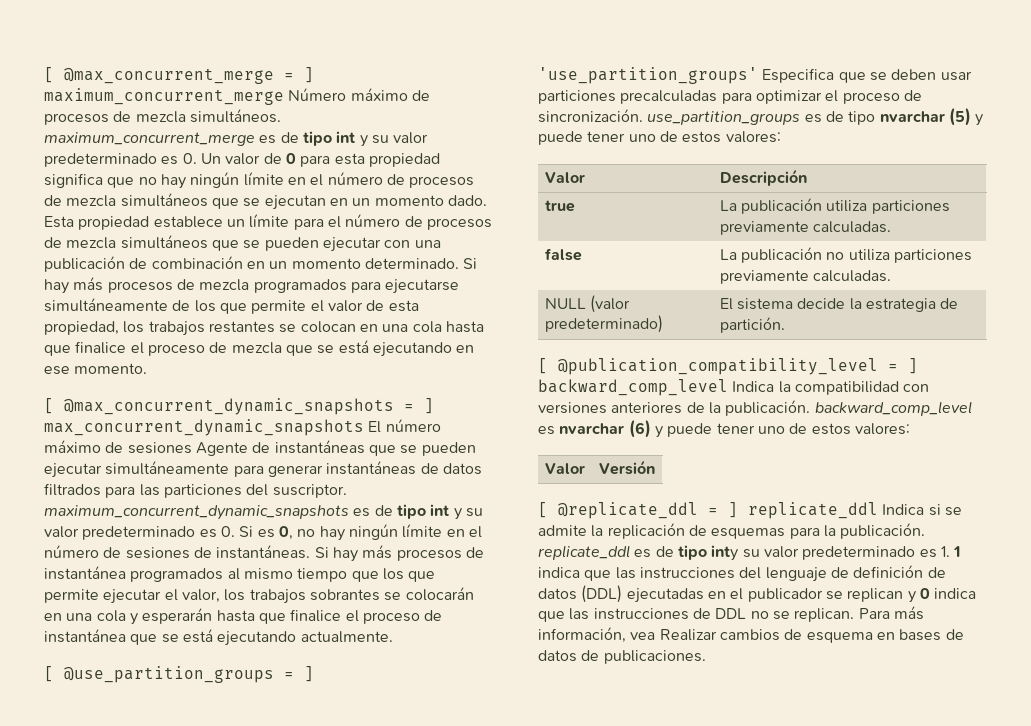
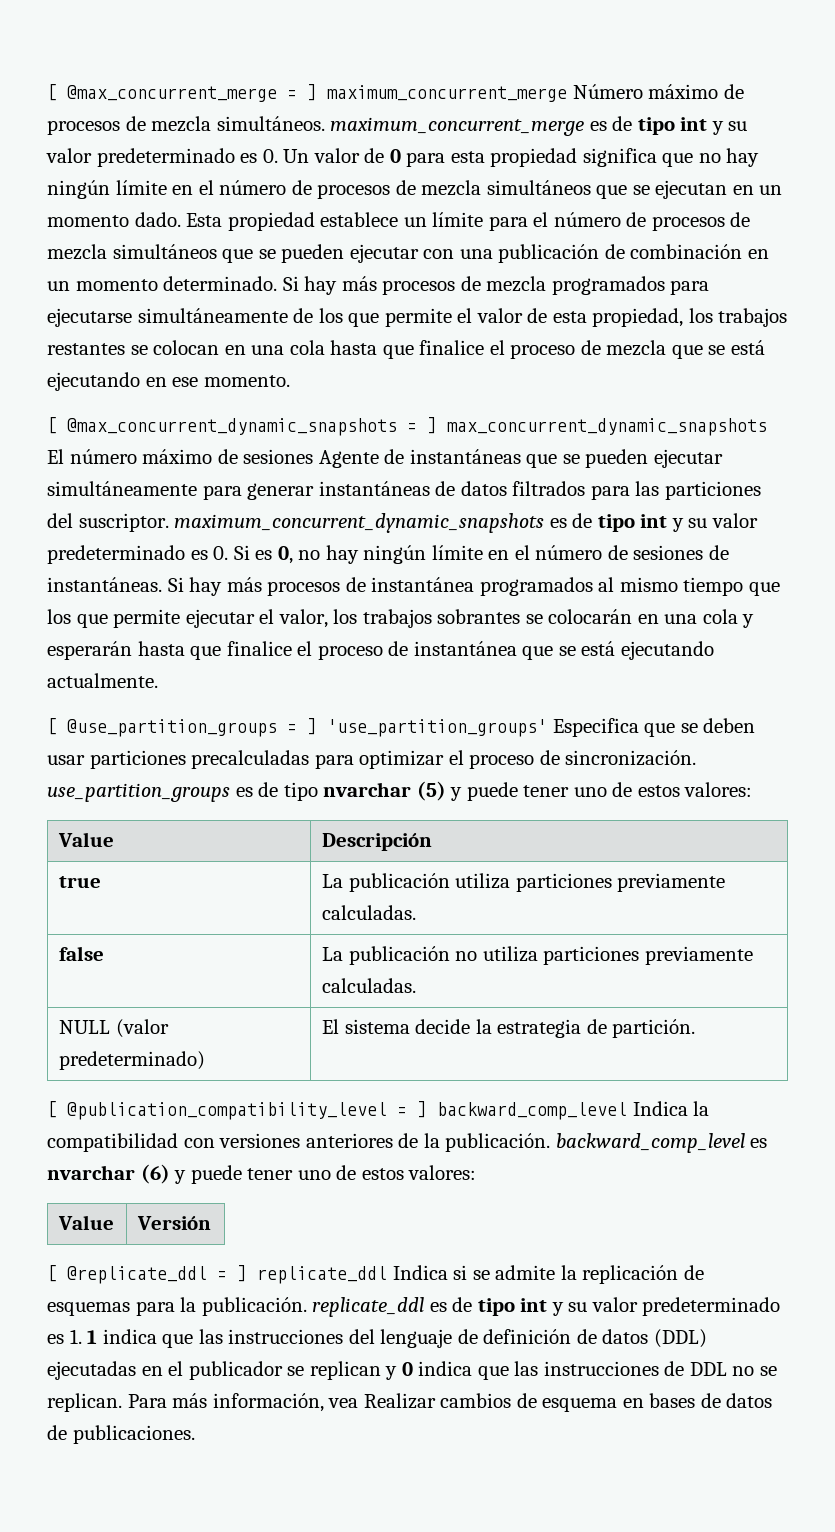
[544,172,585,183] Valor -> [57,832,114,847] Value
[544,463,585,474] Valor -> [57,1215,114,1230] Value
[711,545,739,561] inty -> [520,1298,564,1316] int y

